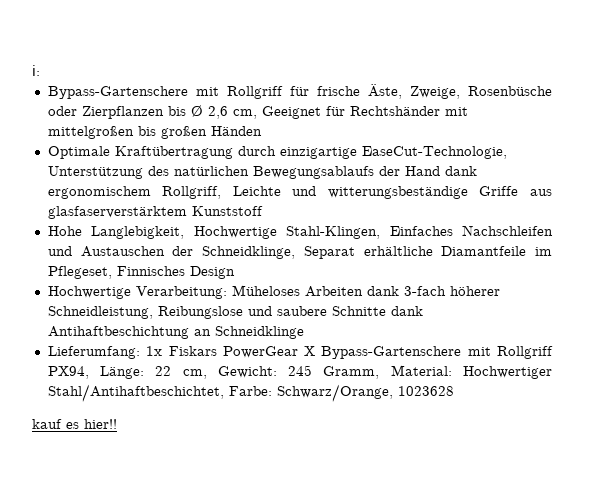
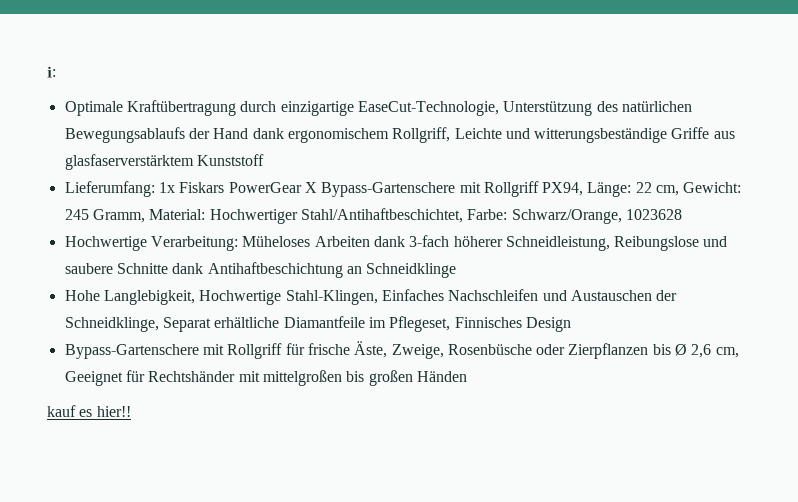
(40, 70) none -> [64,100,692,116] [64,127,735,143] [64,154,264,170] [64,181,742,197] [64,208,682,224] [64,235,728,251] [64,262,457,278] [64,289,678,305] [64,316,571,332] // Optimale Kraftübertragung durch einzigartige EaseCut-Technologie, Unterstützung des natürlichen Bewegungsablaufs der Hand dank ergonomischem Rollgriff, Leichte und witterungsbeständige Griffe aus glasfaserverstärktem Kunststoff // Lieferumfang: 1x Fiskars PowerGear X Bypass-Gartenschere mit Rollgriff PX94, Länge: 22 cm, Gewicht: 245 Gramm, Material: Hochwertiger Stahl/Antihaftbeschichtet, Farbe: Schwarz/Orange, 1023628 // Hochwertige Verarbeitung: Müheloses Arbeiten dank 3-fach höherer Schneidleistung, Reibungslose und saubere Schnitte dank Antihaftbeschichtung an Schneidklinge // Hohe Langlebigkeit, Hochwertige Stahl-Klingen, Einfaches Nachschleifen und Austauschen der Schneidklinge, Separat erhältliche Diamantfeile im Pflegeset, Finnisches Design
[47,146,507,159] [47,166,477,179] [47,186,552,199] [47,206,263,219] [47,225,553,239] [47,246,552,259] [47,266,235,279] [47,285,500,299] [47,306,423,319] [47,326,304,339] [47,346,553,359] [47,365,552,379] [47,384,454,402] // Optimale Kraftübertragung durch einzigartige EaseCut-Technologie, Unterstützung des natürlichen Bewegungsablaufs der Hand dank ergonomischem Rollgriff, Leichte und witterungsbeständige Griffe aus glasfaserverstärktem Kunststoff // Hohe Langlebigkeit, Hochwertige Stahl-Klingen, Einfaches Nachschleifen und Austauschen der Schneidklinge, Separat erhältliche Diamantfeile im Pflegeset, Finnisches Design // Hochwertige Verarbeitung: Müheloses Arbeiten dank 3-fach höherer Schneidleistung, Reibungslose und saubere Schnitte dank Antihaftbeschichtung an Schneidklinge // Lieferumfang: 1x Fiskars PowerGear X Bypass-Gartenschere mit Rollgriff PX94, Länge: 22 cm, Gewicht: 245 Gramm, Material: Hochwertiger Stahl/Antihaftbeschichtet, Farbe: Schwarz/Orange, 1023628 -> (467, 376) none

